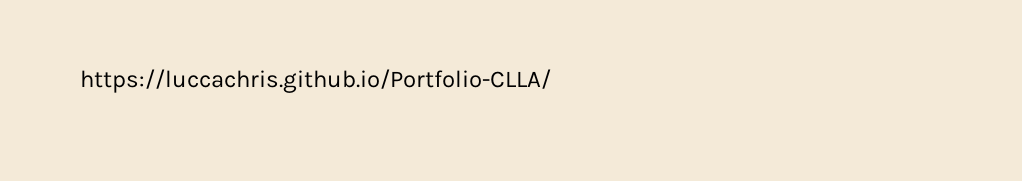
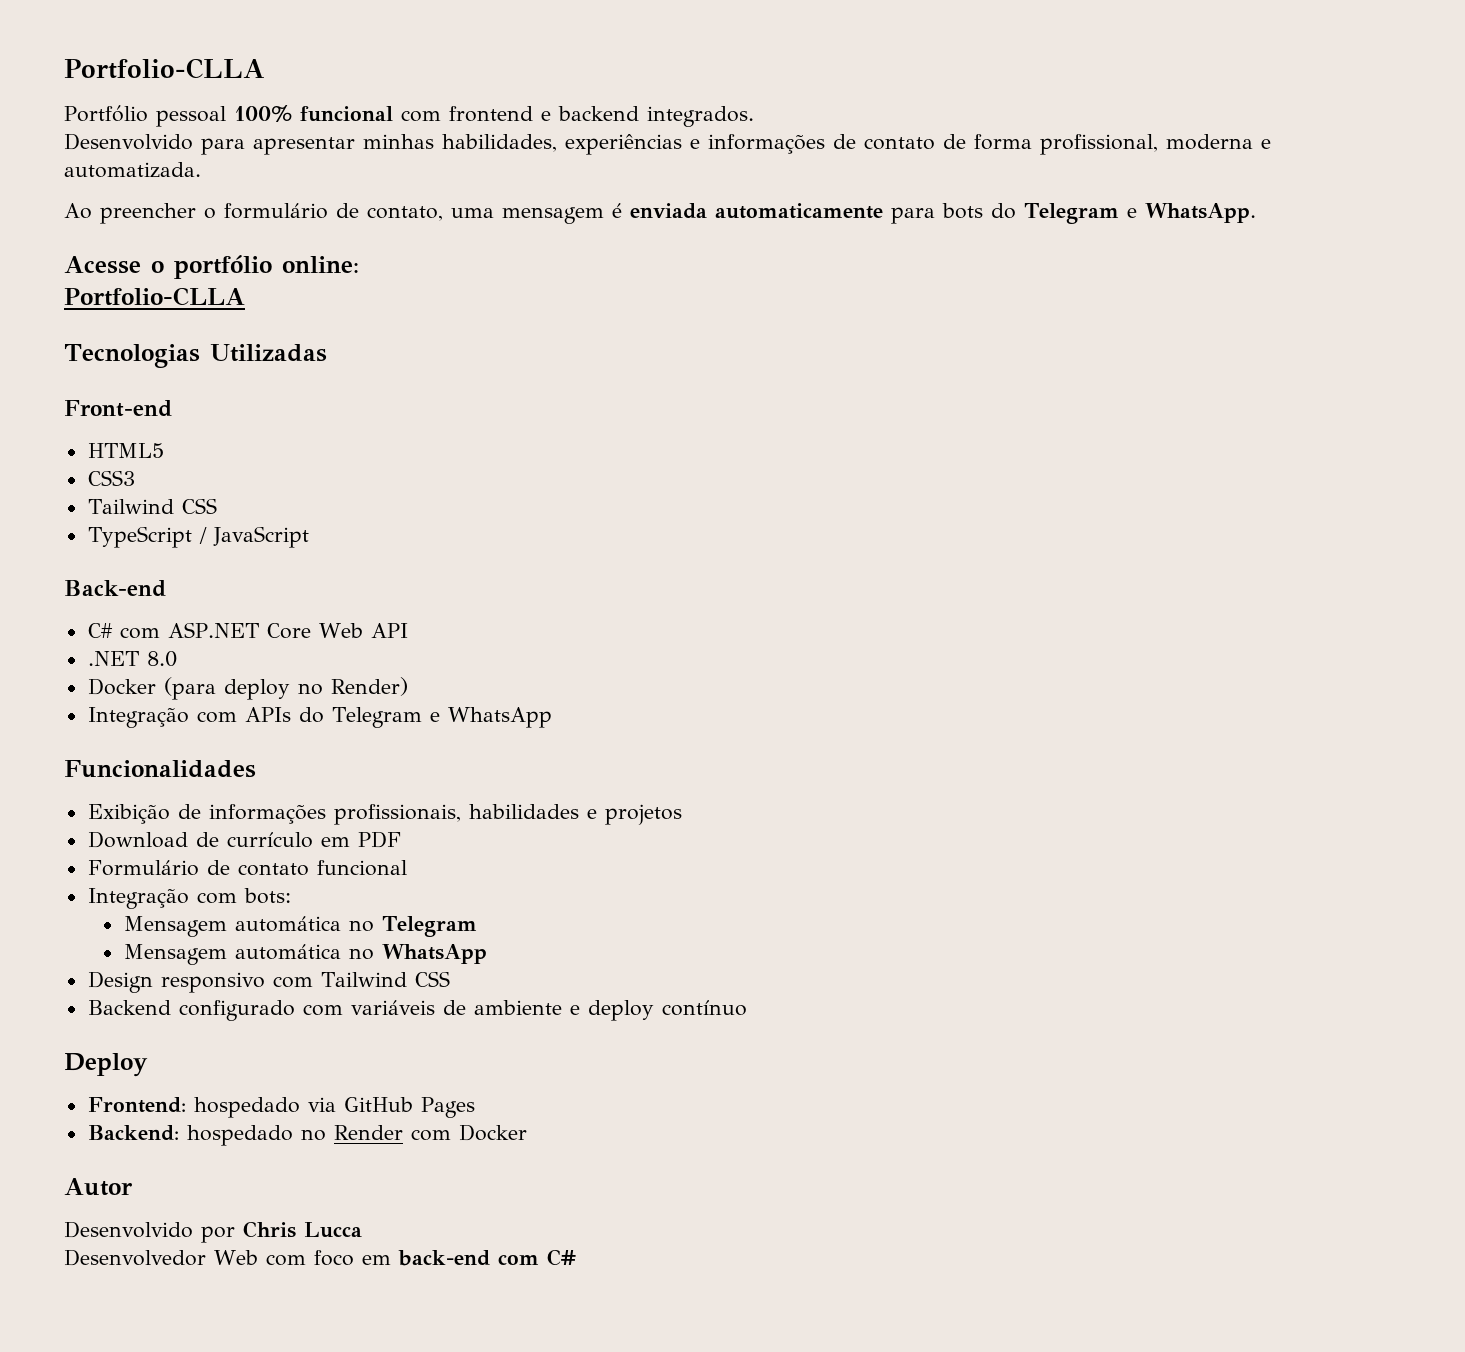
[80,69,551,93] https://luccachris.github.io/Portfolio-CLLA/ -> [64,58,265,79] [64,105,754,127] [64,133,1271,155] [64,162,201,178] [64,203,1256,224] [64,255,359,279] [64,287,245,306] [64,344,327,368] [64,400,172,417] [87,443,164,458] [87,470,135,486] [87,498,217,514] [87,526,309,548] [64,580,166,597] [87,622,408,639] [87,651,177,667] [87,677,408,700] [87,707,552,728] [64,760,256,778] [87,804,682,825] [87,831,401,848] [87,860,407,876] [87,888,291,909] [123,916,477,937] [123,944,487,965] [87,971,450,993] [87,1000,747,1021] [64,1053,148,1077] [87,1097,475,1118] [87,1124,527,1146] [64,1178,133,1196] [64,1221,362,1243] [64,1249,576,1266] Portfolio-CLLA // Portfólio pessoal 100% funcional com frontend e backend integrados. // Desenvolvido para apresentar minhas habilidades, experiências e informações de contato de forma profissional, moderna e automatizada. // Ao preencher o formulário de contato, uma mensagem é enviada automaticamente para bots do Telegram e WhatsApp. // Acesse o portfólio online: // Portfolio-CLLA // Tecnologias Utilizadas // Front-end // HTML5 // CSS3 // Tailwind CSS // TypeScript / JavaScript // Back-end // C# com ASP.NET Core Web API // .NET 8.0 // Docker (para deploy no Render) // Integração com APIs do Telegram e WhatsApp // Funcionalidades // Exibição de informações profissionais, habilidades e projetos // Download de currículo em PDF // Formulário de contato funcional // Integração com bots: // Mensagem automática no Telegram // Mensagem automática no WhatsApp // Design responsivo com Tailwind CSS // Backend configurado com variáveis de ambiente e deploy contínuo // Deploy // Frontend: hospedado via GitHub Pages // Backend: hospedado no Render com Docker // Autor // Desenvolvido por Chris Lucca // Desenvolvedor Web com foco em back-end com C#

